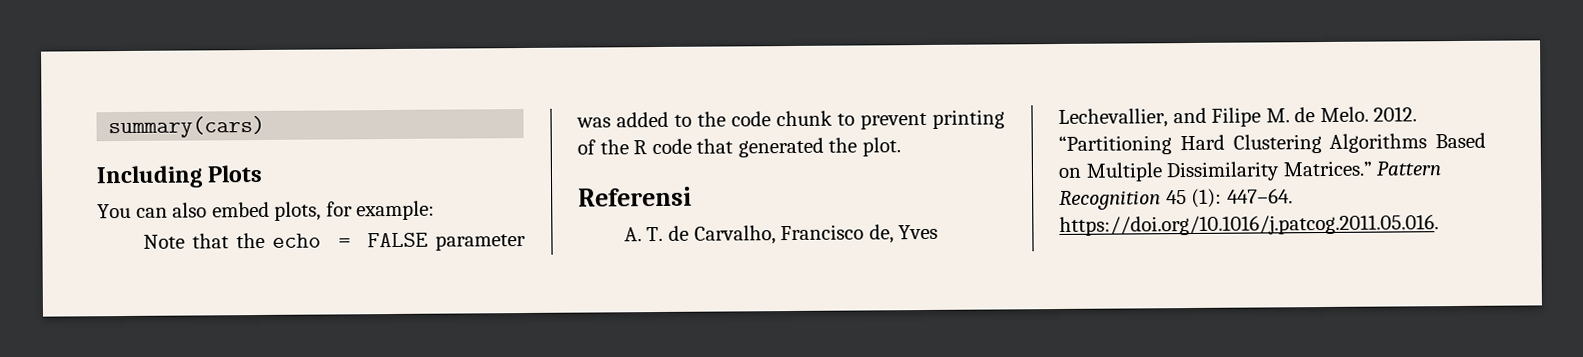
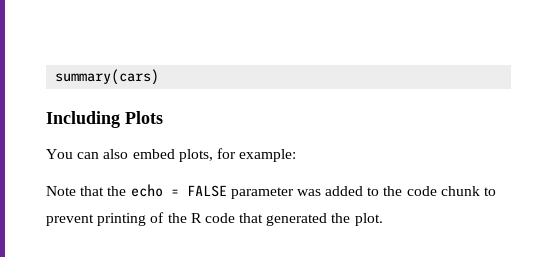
[578,186,692,207] [623,224,939,245] [1058,106,1418,128] [1058,132,1486,155] [1058,160,1442,182] [1059,188,1293,210] [1059,214,1439,236] // Referensi // A. T. de Carvalho, Francisco de, Yves Lechevallier, and Filipe M. de Melo. 2012. “Partitioning Hard Clustering Algorithms Based on Multiple Dissimilarity Matrices.” Pattern Recognition 45 (1): 447–64. https://doi.org/10.1016/j.patcog.2011.05.016. -> (383, 219) none

